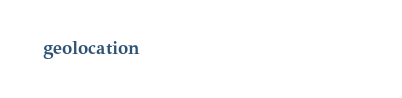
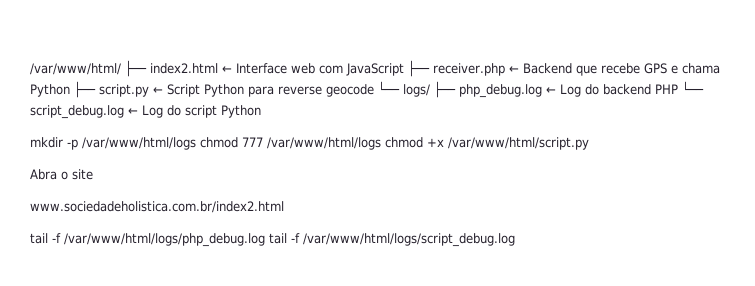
[43,41,140,59] geolocation -> [30,60,720,77] [30,81,704,98] [30,105,261,119] [30,137,589,150] [30,169,93,180] [30,201,284,213] [30,233,515,247] /var/www/html/ ├── index2.html ← Interface web com JavaScript ├── receiver.php ← Backend que recebe GPS e chama Python ├── script.py ← Script Python para reverse geocode └── logs/ ├── php_debug.log ← Log do backend PHP └── script_debug.log ← Log do script Python // mkdir -p /var/www/html/logs chmod 777 /var/www/html/logs chmod +x /var/www/html/script.py // Abra o site // www.sociedadeholistica.com.br/index2.html // tail -f /var/www/html/logs/php_debug.log tail -f /var/www/html/logs/script_debug.log

